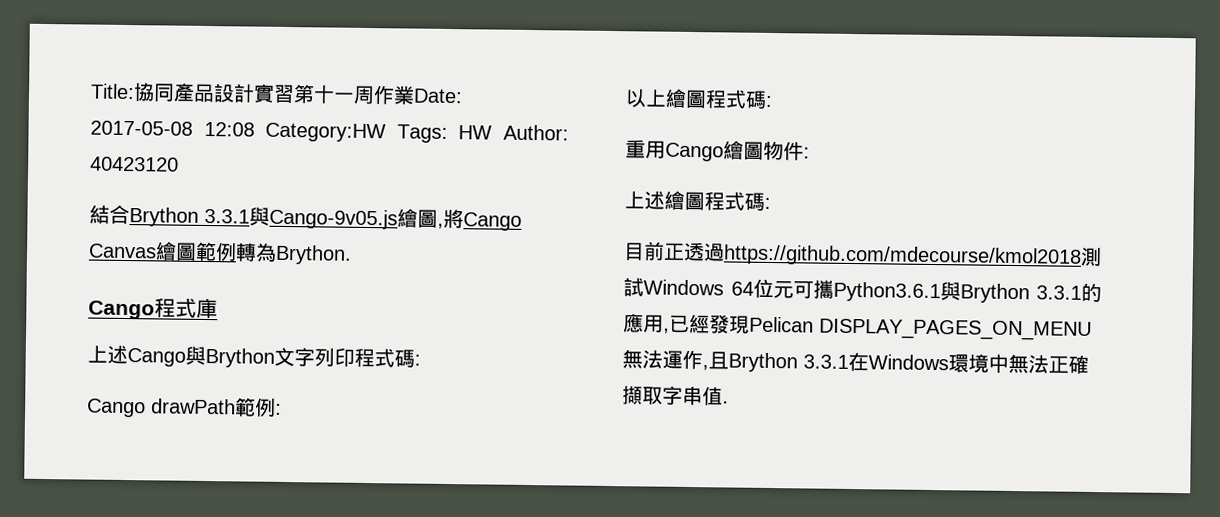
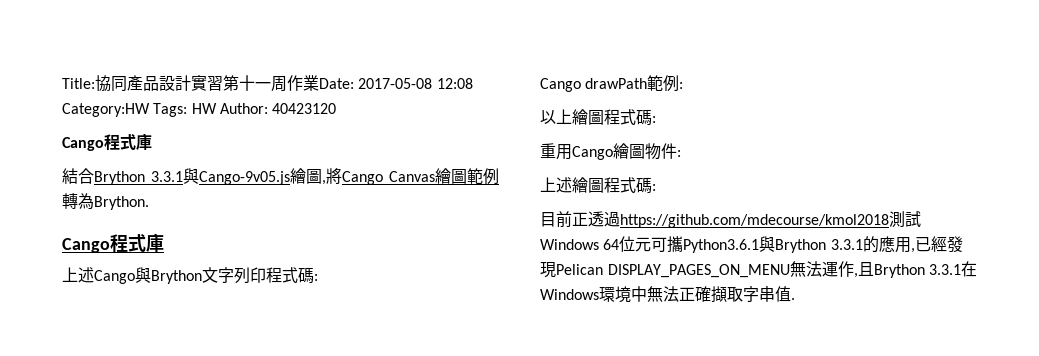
(179, 164) none -> [62,134,152,151] // Cango程式庫

